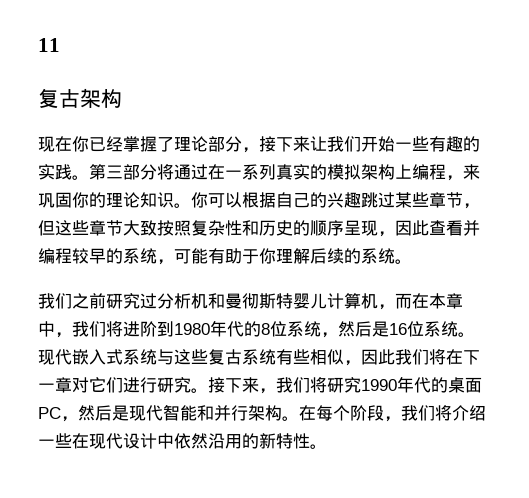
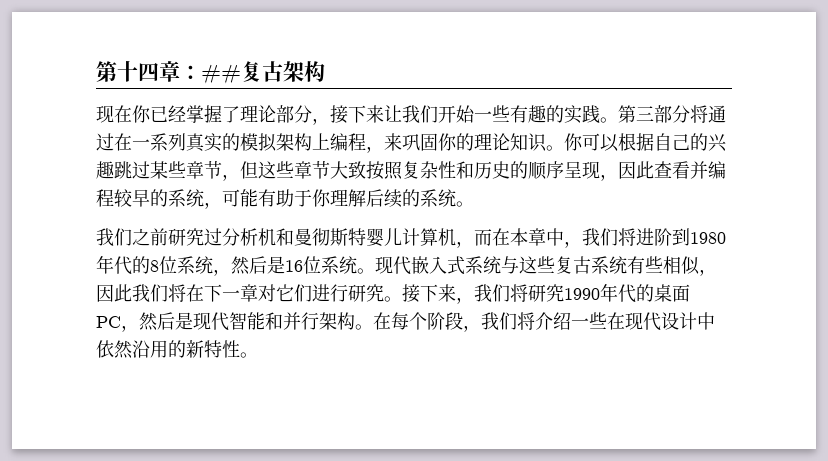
[38,38,60,52] 11 // -> [96,61,241,84] 第十四章：##

